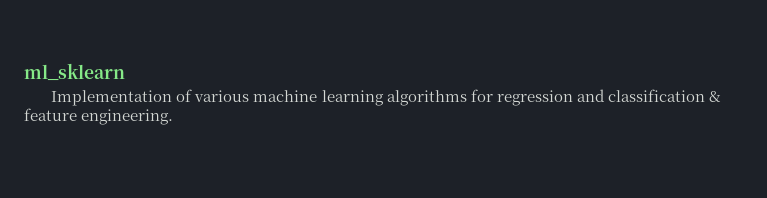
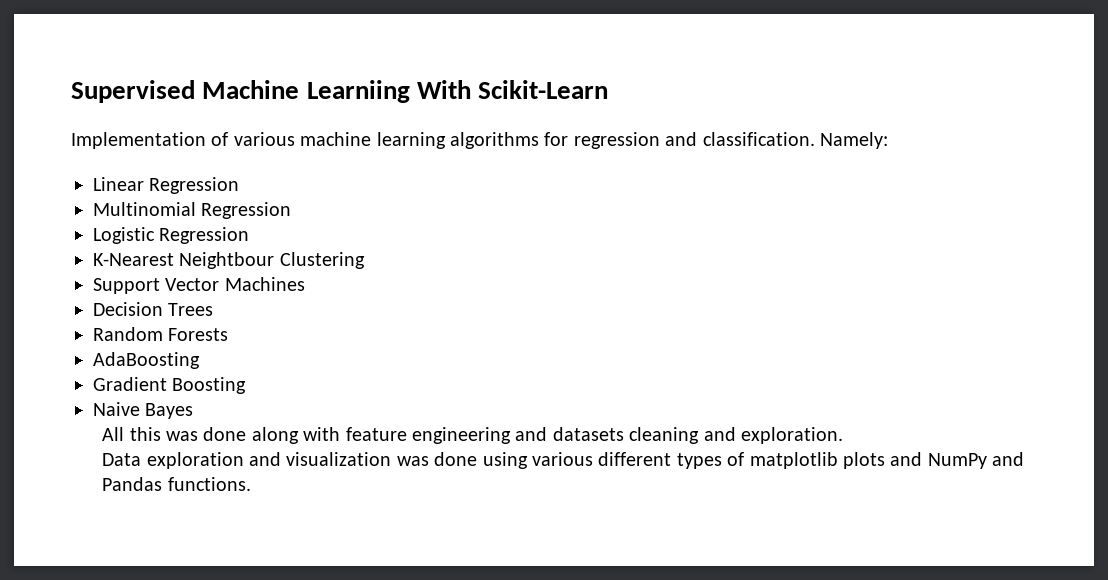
[24,63,125,81] ml_sklearn -> [71,80,609,103] Supervised Machine Learniing With Scikit-Learn
[607,89,721,102] [24,108,174,125] classification & feature engineering. -> [702,132,888,149] [93,177,240,194] [93,202,292,219] [93,227,250,244] [93,252,365,269] [93,277,305,294] [93,302,214,316] [93,327,229,341] [93,352,200,369] [93,377,247,394] [93,402,194,419] [102,427,843,444] [102,452,1025,469] [102,477,251,491] classification. Namely: // Linear Regression // Multinomial Regression // Logistic Regression // K-Nearest Neightbour Clustering // Support Vector Machines // Decision Trees // Random Forests // AdaBoosting // Gradient Boosting // Naive Bayes // All this was done along with feature engineering and datasets cleaning and exploration. // Data exploration and visualization was done using various different types of matplotlib plots and NumPy and Pandas functions.

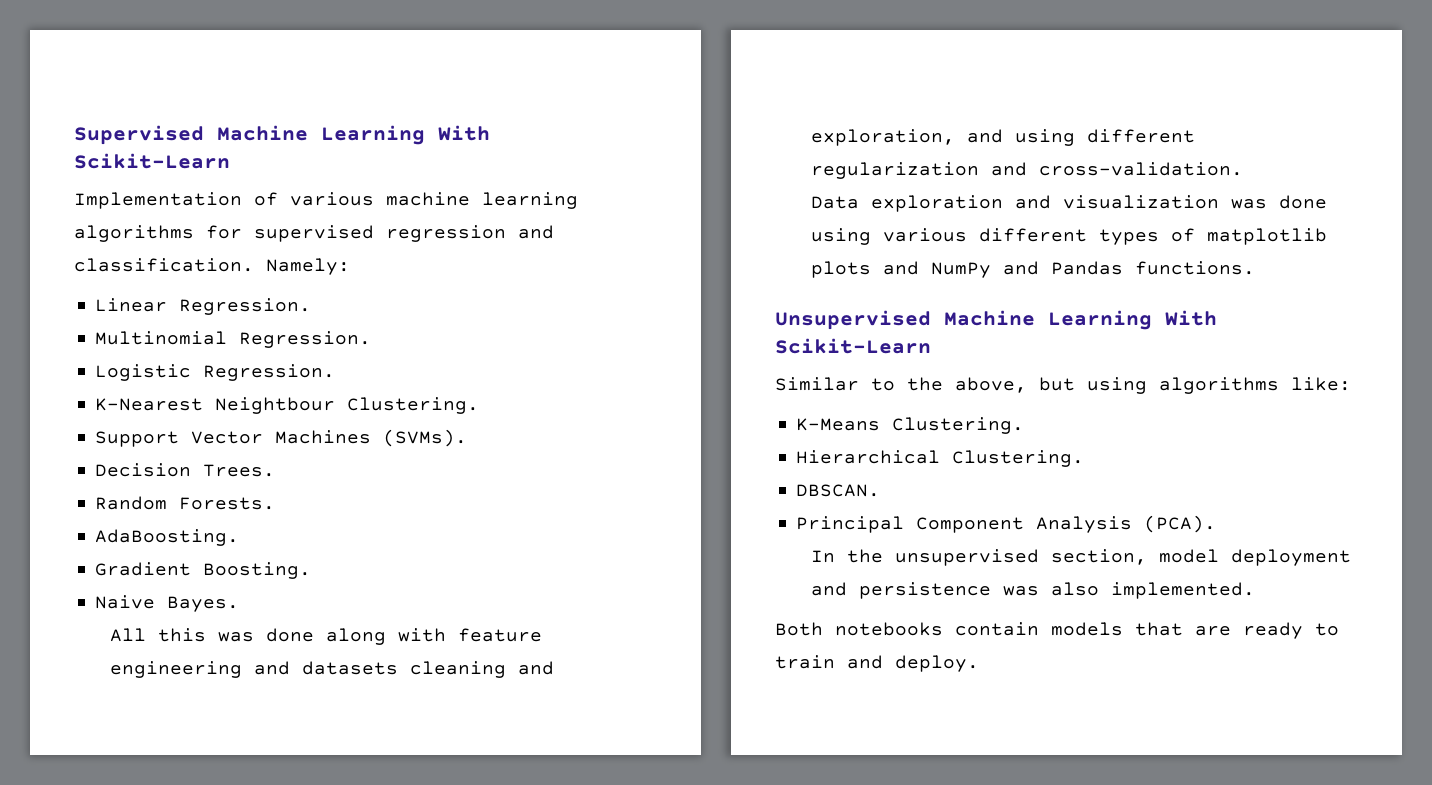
[306,80,410,103] Learniing -> [321,125,425,145] Learning
(569, 139) none -> [254,225,374,242] supervised
[149,177,240,194] Regression -> [179,298,312,315] Regression.
[201,202,292,219] Regression -> [239,331,372,348] Regression.
[159,227,250,244] Regression -> [203,364,336,381] Regression.
[279,252,365,269] Clustering -> [347,397,480,414] Clustering.
(305, 284) none -> [383,429,468,447] (SVMs).
[168,303,214,316] Trees -> [203,464,276,477] Trees.
[168,328,229,341] [93,352,200,369] Forests // AdaBoosting -> [179,497,276,510] [95,529,240,546] Forests. // AdaBoosting.
[172,377,247,394] Boosting -> [203,562,312,579] Boosting.
[145,403,194,419] Bayes -> [167,596,240,612] Bayes.
[740,427,843,444] exploration. -> [810,129,1195,146] [810,162,1243,179] exploration, and using different regularization and cross-validation.
(251, 484) none -> [775,310,1217,330] [775,338,931,354] [775,377,1351,394] [796,417,1025,434] [796,450,1085,467] [796,484,881,497] [796,515,1217,533] [810,549,1351,566] [810,582,1255,599] [775,622,1339,639] [775,655,979,672] // Unsupervised Machine Learning With Scikit-Learn // Similar to the above, but using algorithms like: // K-Means Clustering. // Hierarchical Clustering. // DBSCAN. // Principal Component Analysis (PCA). // In the unsupervised section, model deployment and persistence was also implemented. // Both notebooks contain models that are ready to train and deploy.

